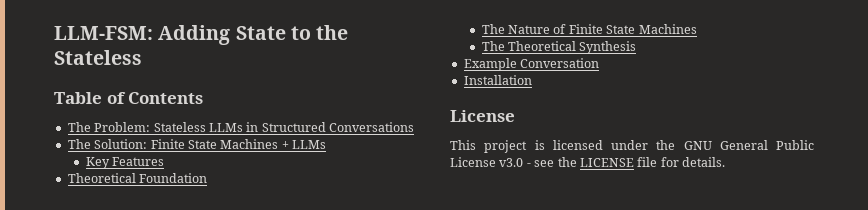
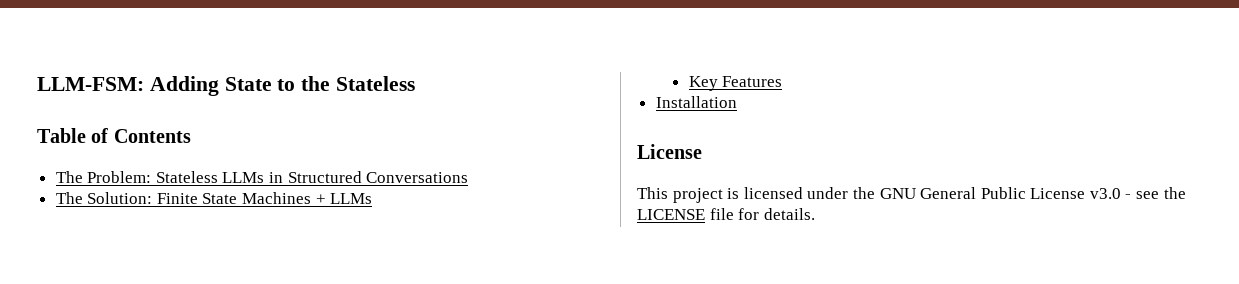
[67,173,208,183] [481,24,697,34] [481,41,637,54] [463,58,600,71] // Theoretical Foundation // The Nature of Finite State Machines // The Theoretical Synthesis // Example Conversation -> (783, 81) none

